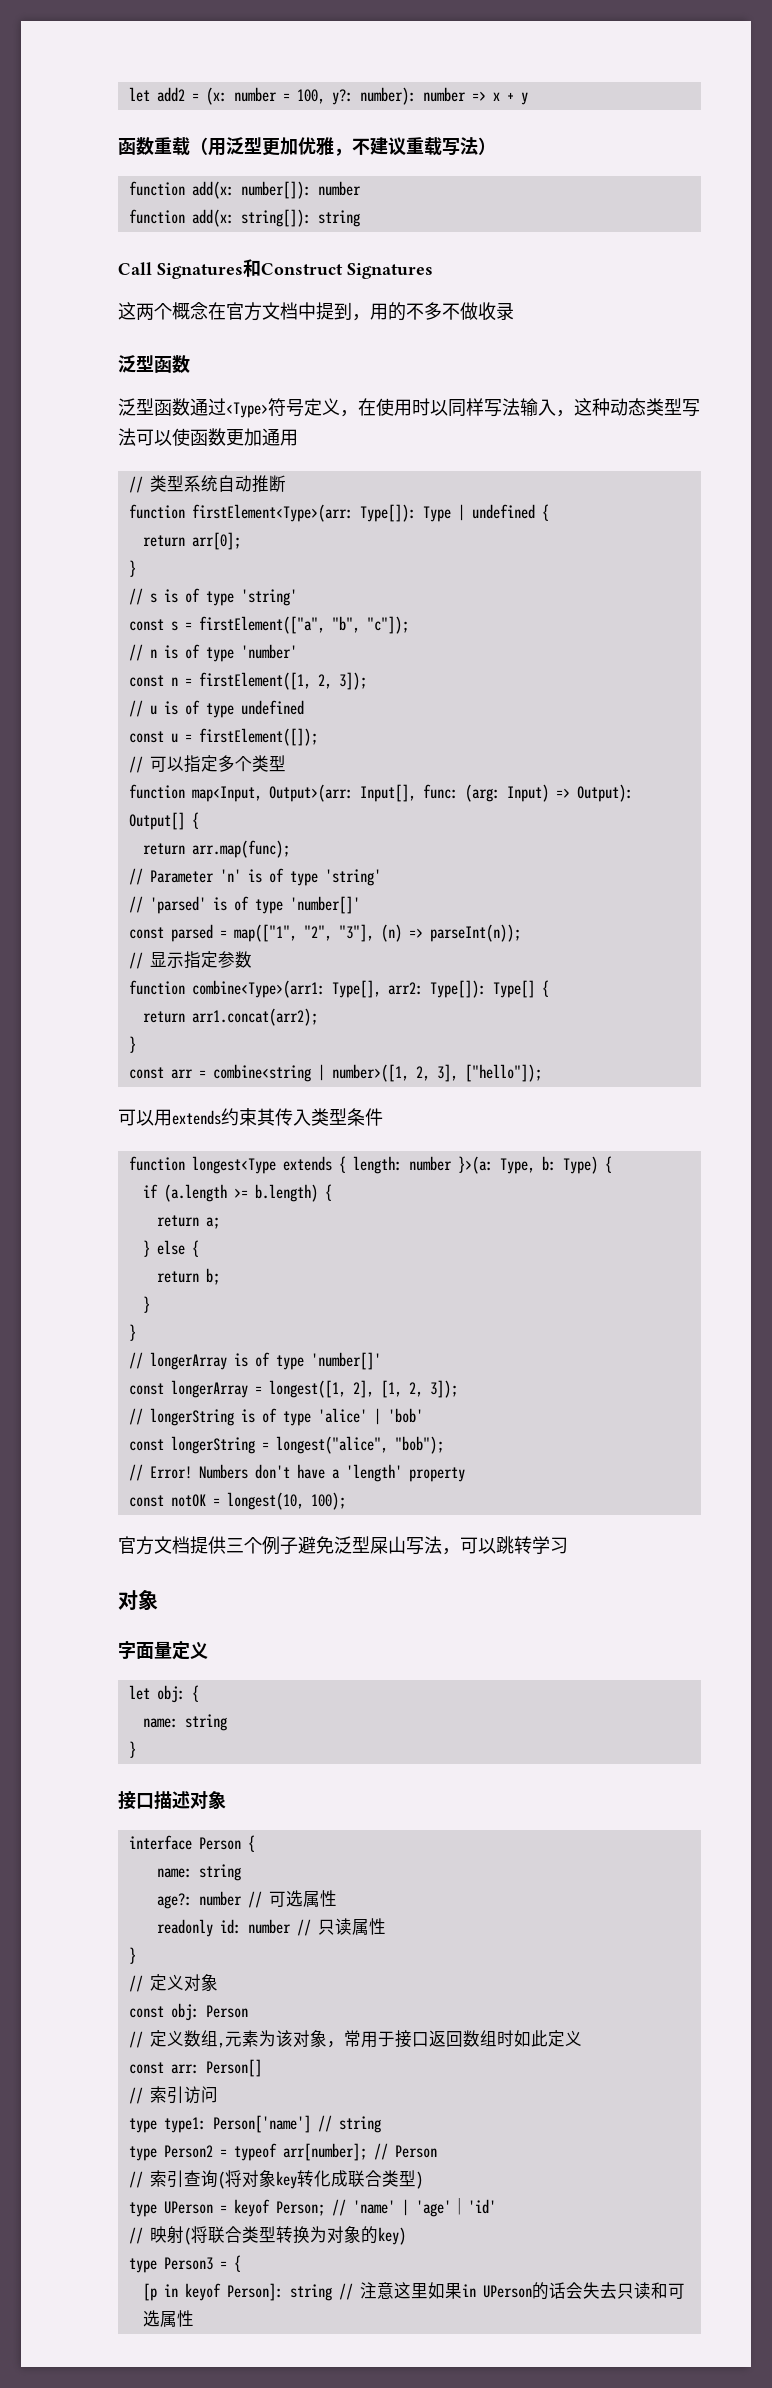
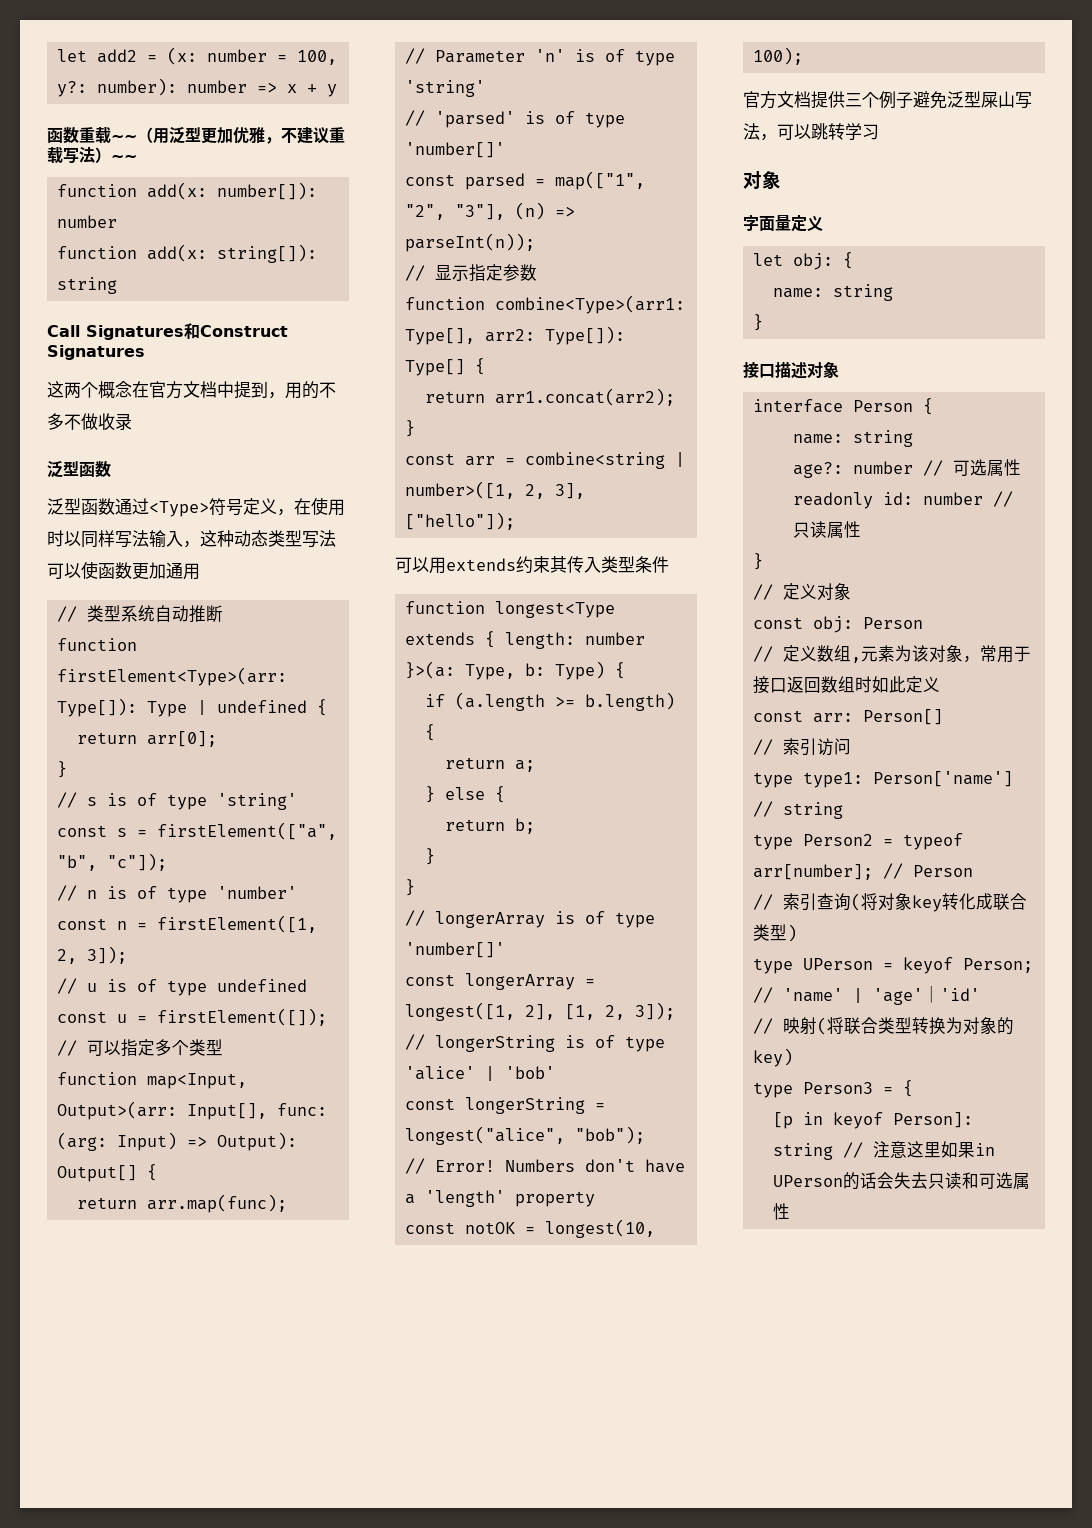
(190, 146) none -> [111,134,137,141] ~~
(496, 146) none -> [111,154,137,161] ~~

